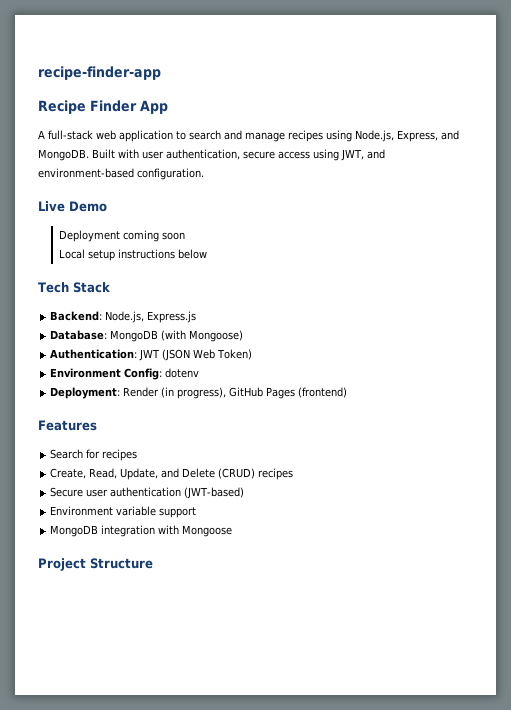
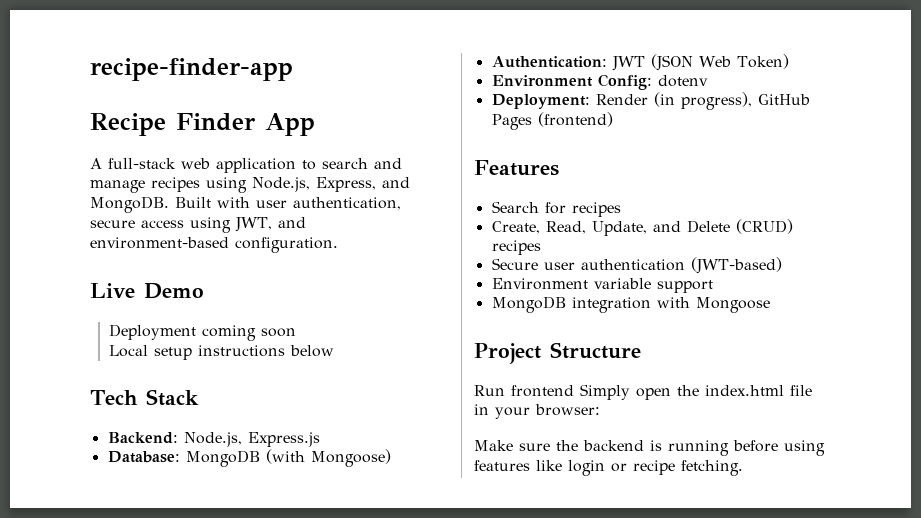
(153, 563) none -> [474,384,812,400] [474,404,600,419] [474,440,825,456] [474,460,743,476] // Run frontend Simply open the index.html file in your browser: // Make sure the backend is running before using features like login or recipe fetching.

